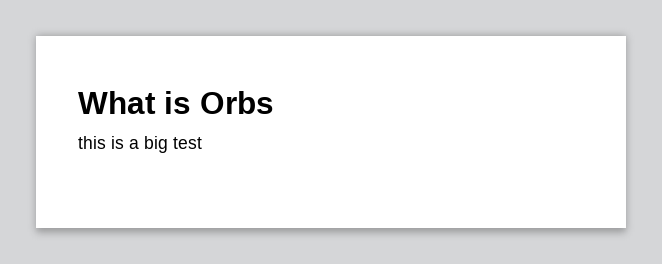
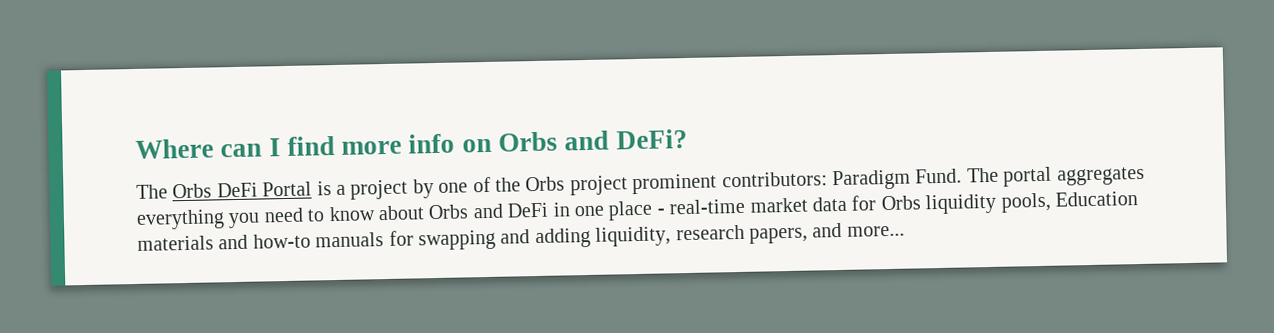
[78,91,274,114] [78,136,202,153] What is Orbs // this is a big test -> [135,128,688,159] [136,166,1145,200] [136,191,1138,230] [137,222,905,251] Where can I find more info on Orbs and DeFi? // The Orbs DeFi Portal is a project by one of the Orbs project prominent contributors: Paradigm Fund. The portal aggregates everything you need to know about Orbs and DeFi in one place - real-time market data for Orbs liquidity pools, Education materials and how-to manuals for swapping and adding liquidity, research papers, and more...

